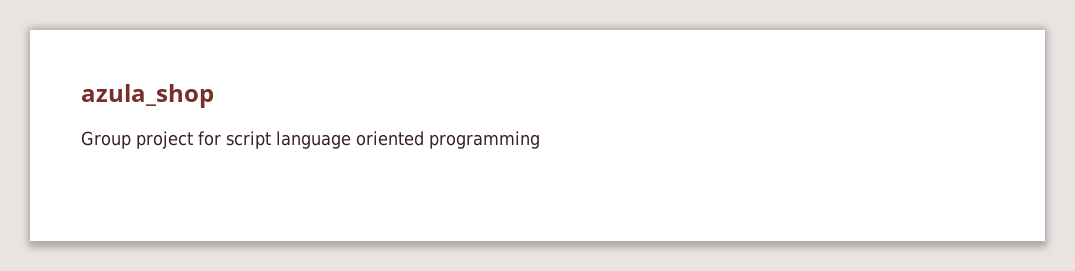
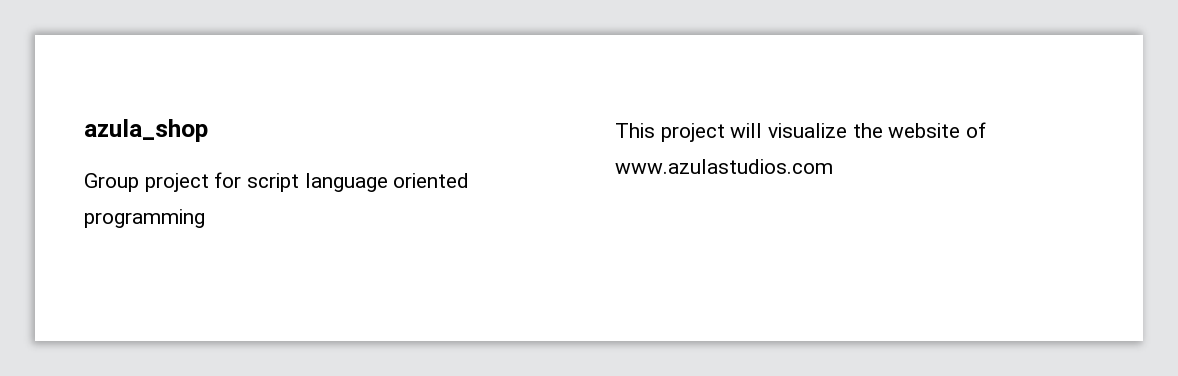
(540, 140) none -> [615,122,987,142] [615,159,833,174] // This project will visualize the website of www.azulastudios.com

